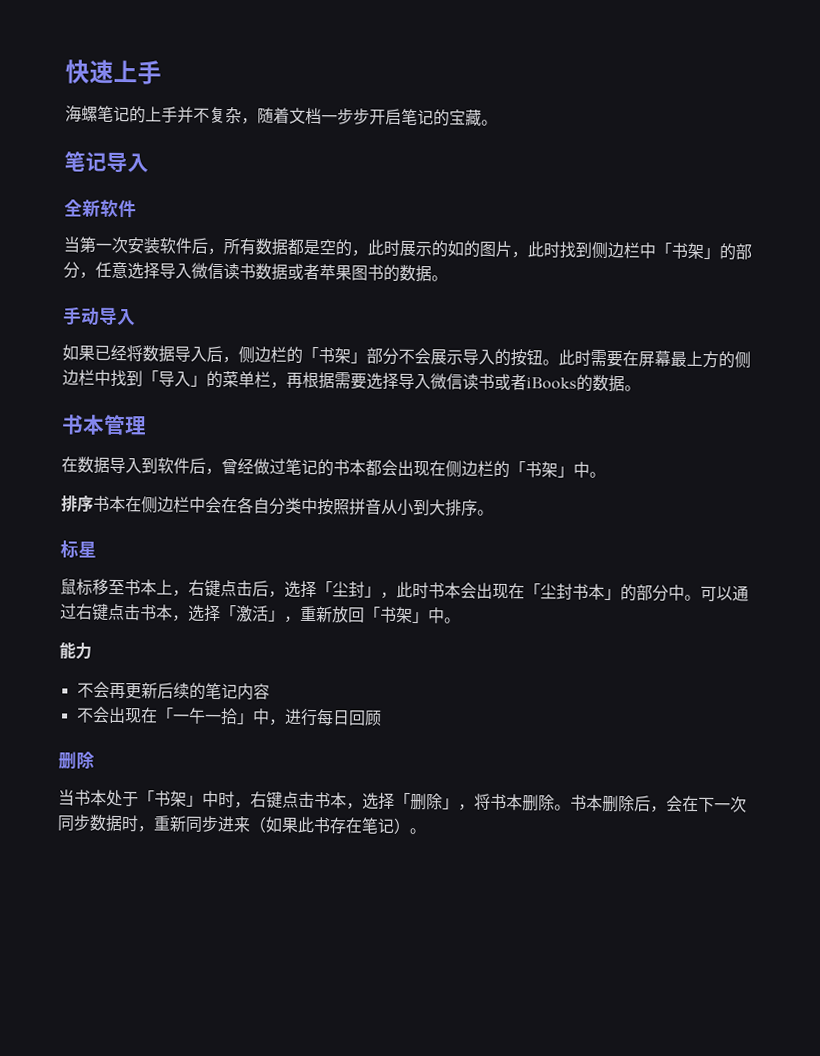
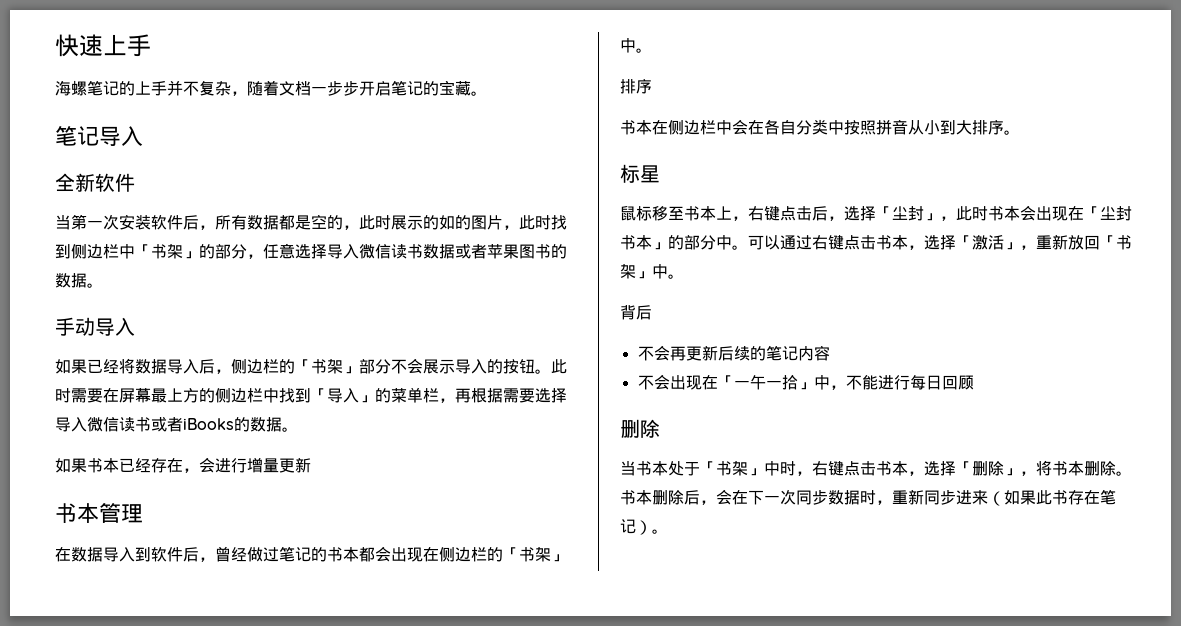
(641, 388) none -> [55,457,311,473] // 如果书本已经存在，会进行增量更新
(94, 504) none -> (652, 86) //
[59,641,92,660] 能力 -> [620,305,652,320] 背后
(286, 722) none -> [845,375,878,390] 不能

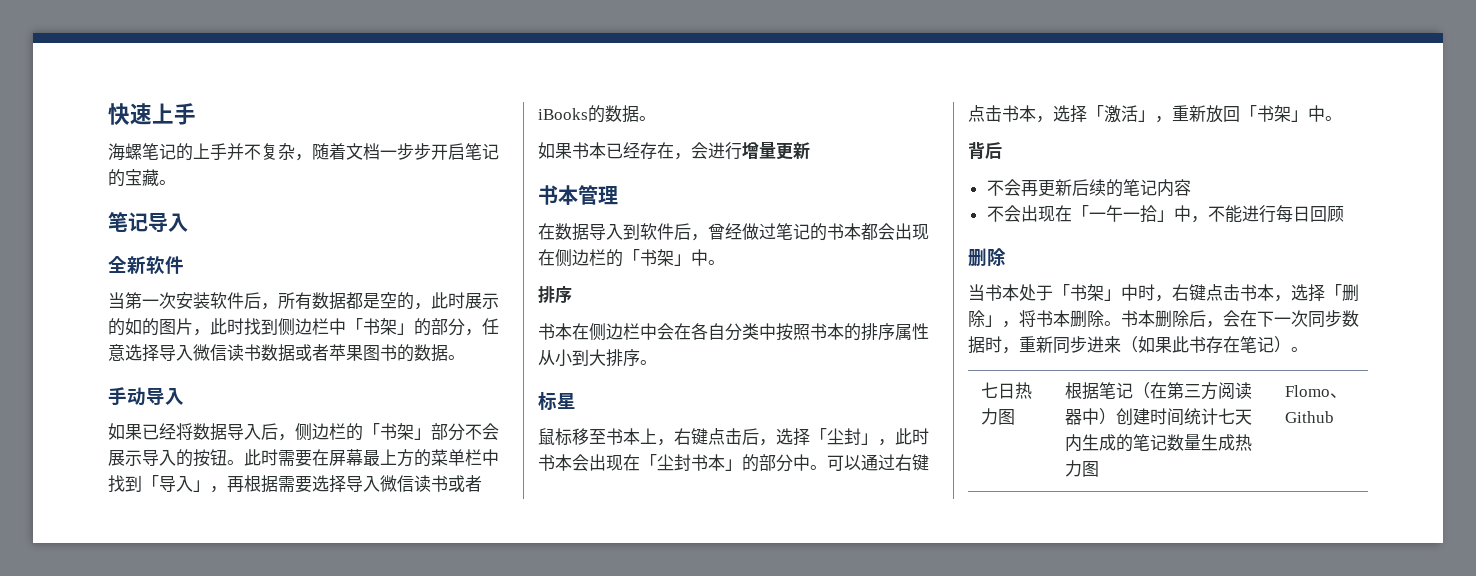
[215,388,247,403] 侧边 -> [431,449,465,466] 菜单
[375,387,439,403] 的菜单栏 -> (210, 486) none
[876,119,908,135] 拼音 -> [810,323,929,341] 书本的排序属性
(668, 531) none -> [981,382,1033,399] [981,408,1016,425] [1065,382,1253,400] [1065,408,1253,426] [1065,434,1253,452] [1065,460,1100,477] [1285,385,1348,398] [1285,411,1335,423] // 七日热力图 | 根据笔记（在第三方阅读器中）创建时间统计七天内生成的笔记数量生成热力图 | Flomo、Github

